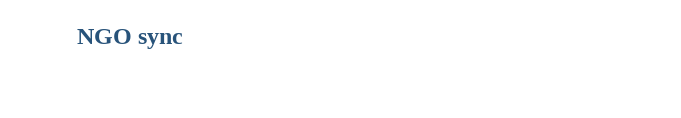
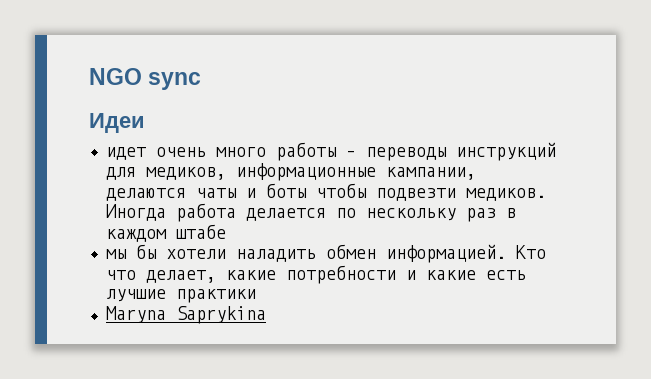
(184, 41) none -> [89,113,145,133] [105,142,556,161] [105,163,476,181] [105,183,546,201] [105,203,516,222] [105,224,226,242] [105,244,546,263] [105,265,526,284] [105,289,256,303] [105,306,266,324] // Идеи // идет очень много работы – переводы инструкций для медиков, информационные кампании, делаются чаты и боты чтобы подвезти медиков. Иногда работа делается по нескольку раз в каждом штабе // мы бы хотели наладить обмен информацией. Кто что делает, какие потребности и какие есть лучшие практики // Maryna Saprykina

